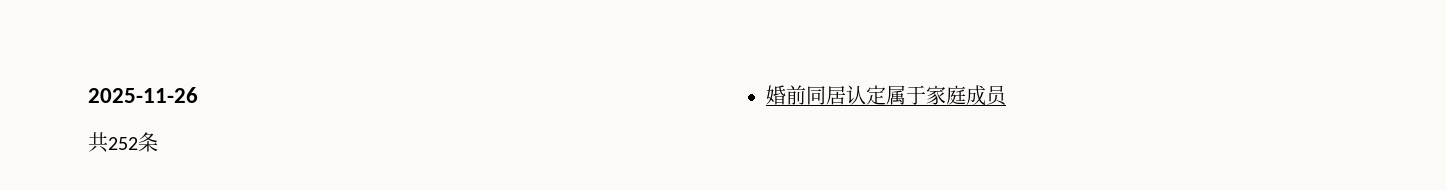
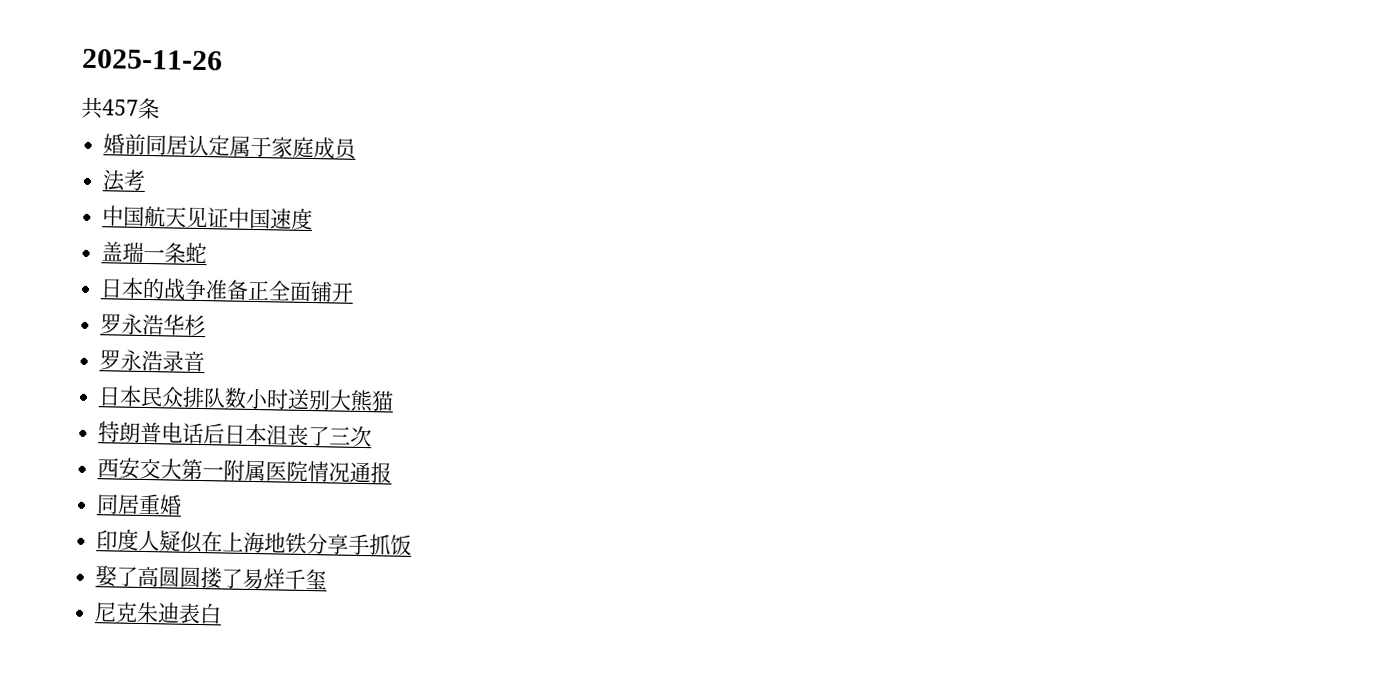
[108,137,138,150] 252 -> [102,99,139,116] 457
(1008, 95) none -> [102,169,147,192] [102,205,314,231] [101,241,208,264] [100,277,355,303] [100,313,207,337] [99,349,206,373] [98,385,395,413] [98,421,373,448] [97,457,393,484] [96,493,183,516] [96,528,413,556] [95,565,328,590] [94,601,223,625] // 法考 // 中国航天见证中国速度 // 盖瑞一条蛇 // 日本的战争准备正全面铺开 // 罗永浩华杉 // 罗永浩录音 // 日本民众排队数小时送别大熊猫 // 特朗普电话后日本沮丧了三次 // 西安交大第一附属医院情况通报 // 同居重婚 // 印度人疑似在上海地铁分享手抓饭 // 娶了高圆圆搂了易烊千玺 // 尼克朱迪表白

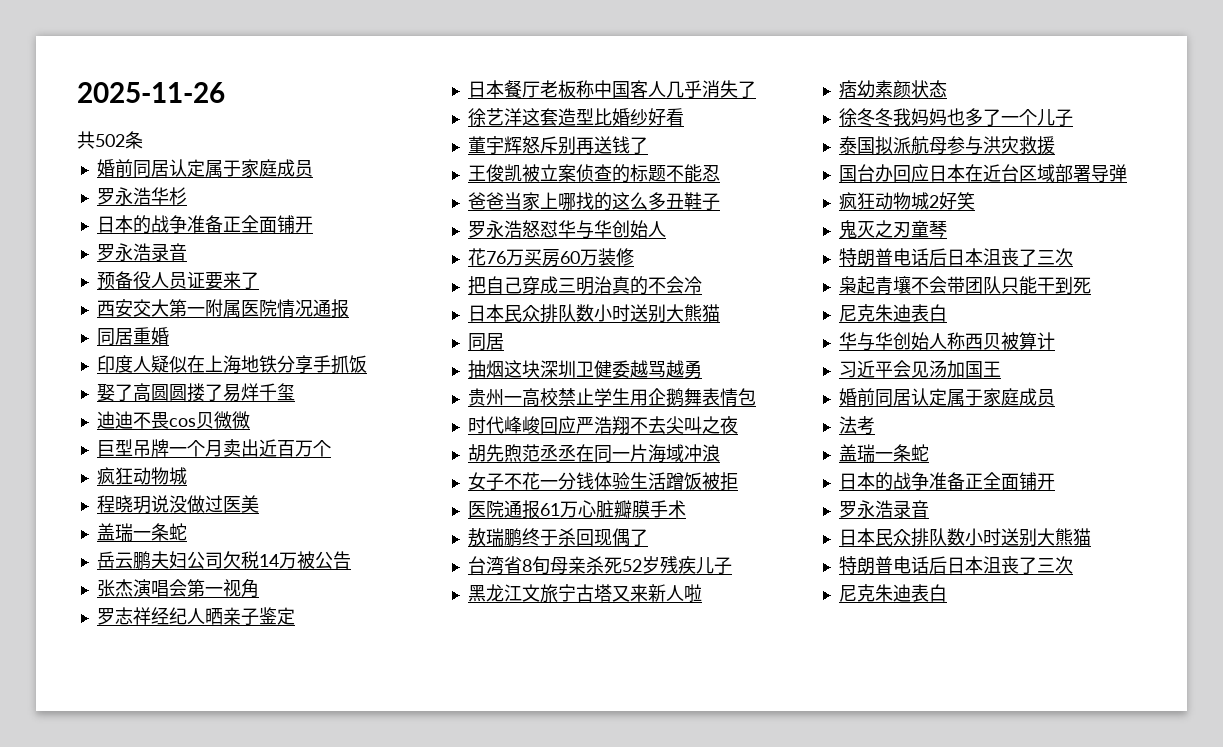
[102,99,139,116] 457 -> [95,134,125,147] 502
[102,169,147,192] [102,205,314,231] [101,241,208,264] [100,277,355,303] [100,313,207,337] [99,349,206,373] [98,385,395,413] [98,421,373,448] 法考 // 中国航天见证中国速度 // 盖瑞一条蛇 // 日本的战争准备正全面铺开 // 罗永浩华杉 // 罗永浩录音 // 日本民众排队数小时送别大熊猫 // 特朗普电话后日本沮丧了三次 -> [96,187,187,205] [96,215,313,234] [96,243,187,261] [96,271,259,290] 罗永浩华杉 // 日本的战争准备正全面铺开 // 罗永浩录音 // 预备役人员证要来了
(328, 579) none -> [96,411,250,429] [96,439,331,457] [96,467,187,485] [96,495,259,514] [96,523,187,541] [96,551,351,570] [96,579,259,598] [96,607,295,626] [467,80,756,98] [467,108,684,127] [467,136,648,155] [467,164,720,183] [467,192,720,211] [467,220,666,239] [467,248,634,267] [467,276,702,295] [467,304,720,323] [467,333,504,351] [467,360,702,379] [467,388,756,407] [467,416,738,435] [467,444,720,463] [467,472,738,491] [467,500,686,519] [467,527,648,547] [467,556,732,575] [467,584,702,603] [838,80,947,98] [838,108,1073,127] [838,136,1055,155] [838,164,1127,182] [838,192,975,210] [838,220,947,239] [838,248,1073,267] [838,276,1091,295] [838,304,947,322] [838,332,1055,351] [838,360,1001,378] [838,388,1055,407] [838,416,875,435] [838,444,929,462] [838,472,1055,491] [838,500,929,518] [838,528,1091,547] [838,556,1073,575] // 迪迪不畏cos贝微微 // 巨型吊牌一个月卖出近百万个 // 疯狂动物城 // 程晓玥说没做过医美 // 盖瑞一条蛇 // 岳云鹏夫妇公司欠税14万被公告 // 张杰演唱会第一视角 // 罗志祥经纪人晒亲子鉴定 // 日本餐厅老板称中国客人几乎消失了 // 徐艺洋这套造型比婚纱好看 // 董宇辉怒斥别再送钱了 // 王俊凯被立案侦查的标题不能忍 // 爸爸当家上哪找的这么多丑鞋子 // 罗永浩怒怼华与华创始人 // 花76万买房60万装修 // 把自己穿成三明治真的不会冷 // 日本民众排队数小时送别大熊猫 // 同居 // 抽烟这块深圳卫健委越骂越勇 // 贵州一高校禁止学生用企鹅舞表情包 // 时代峰峻回应严浩翔不去尖叫之夜 // 胡先煦范丞丞在同一片海域冲浪 // 女子不花一分钱体验生活蹭饭被拒 // 医院通报61万心脏瓣膜手术 // 敖瑞鹏终于杀回现偶了 // 台湾省8旬母亲杀死52岁残疾儿子 // 黑龙江文旅宁古塔又来新人啦 // 痞幼素颜状态 // 徐冬冬我妈妈也多了一个儿子 // 泰国拟派航母参与洪灾救援 // 国台办回应日本在近台区域部署导弹 // 疯狂动物城2好笑 // 鬼灭之刃童琴 // 特朗普电话后日本沮丧了三次 // 枭起青壤不会带团队只能干到死 // 尼克朱迪表白 // 华与华创始人称西贝被算计 // 习近平会见汤加国王 // 婚前同居认定属于家庭成员 // 法考 // 盖瑞一条蛇 // 日本的战争准备正全面铺开 // 罗永浩录音 // 日本民众排队数小时送别大熊猫 // 特朗普电话后日本沮丧了三次

